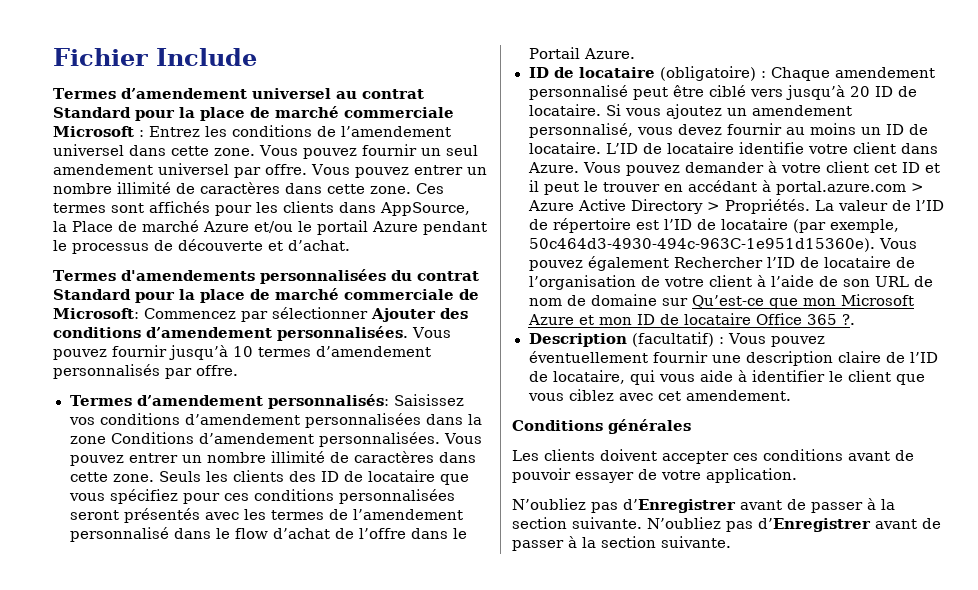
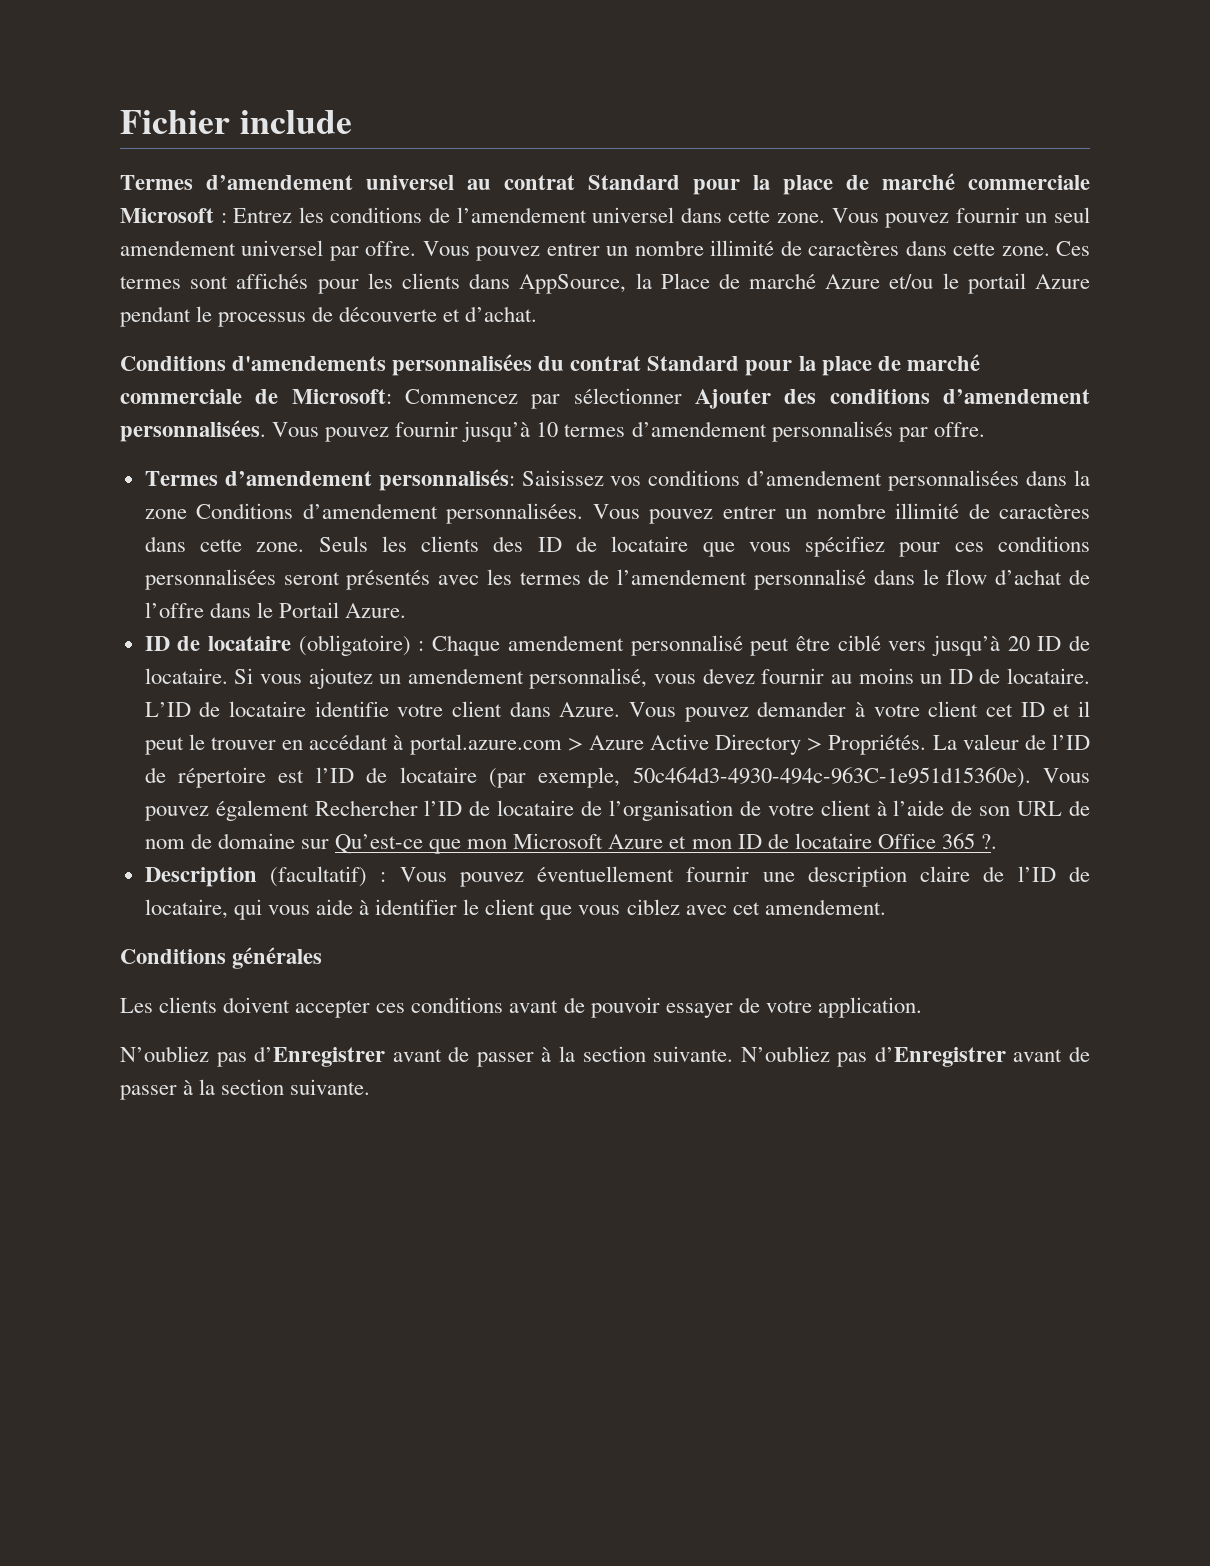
[156,48,257,66] Include -> [239,110,352,134] include
[53,270,116,281] Termes -> [120,356,226,371] Conditions

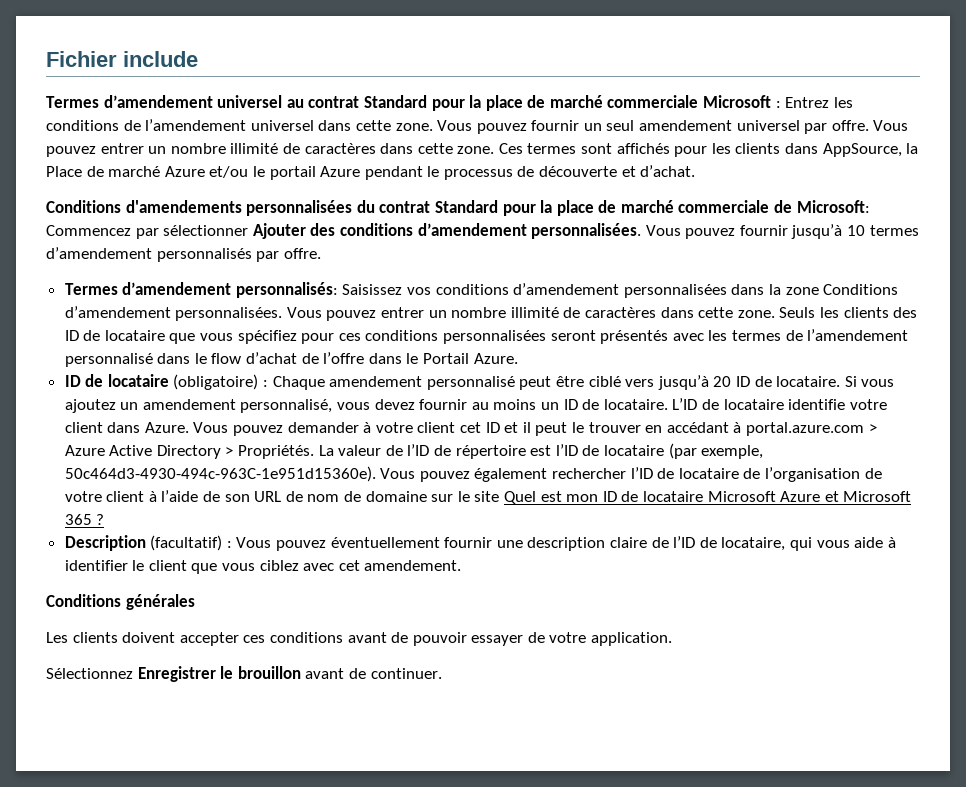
[314,800,418,816] Rechercher -> [552,468,627,479] rechercher
[335,833,997,854] Qu’est-ce que mon Microsoft Azure et mon ID de locataire Office 365 ?. -> [457,491,912,504] [64,514,105,525] le site Quel est mon ID de locataire Microsoft Azure et Microsoft 365 ?
[120,1046,1090,1067] [120,1079,371,1100] N’oubliez pas d’Enregistrer avant de passer à la section suivante. N’oubliez pas d’Enregistrer avant de passer à la section suivante. -> [46,666,442,682] Sélectionnez Enregistrer le brouillon avant de continuer.

